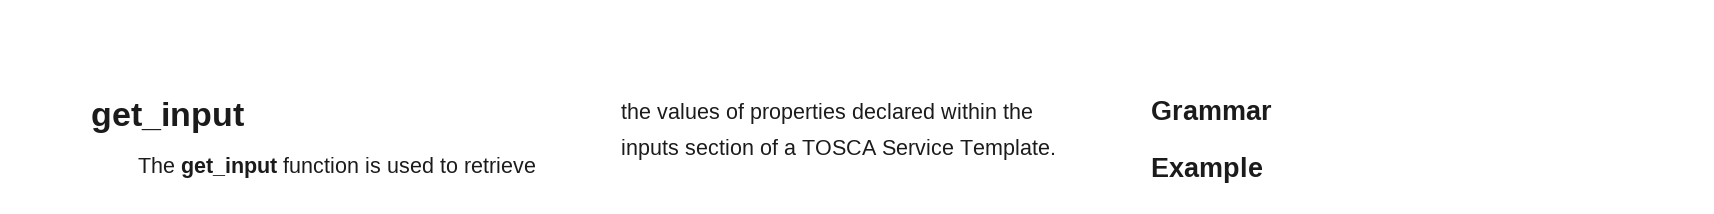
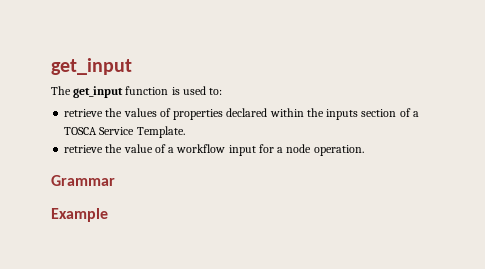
[440,158,459,173] to -> [209,88,223,95] to: //
(1056, 149) none -> [64,144,364,156] // retrieve the value of a workflow input for a node operation.

